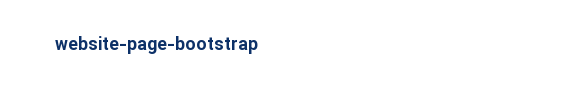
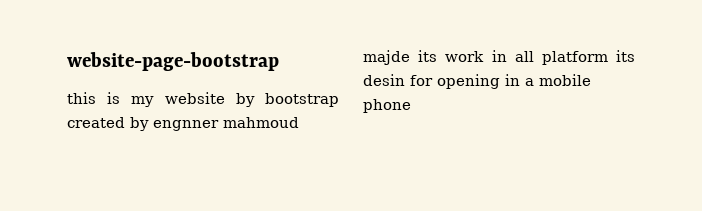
(258, 45) none -> [67,92,339,107] [67,117,299,131] [363,50,635,65] [363,74,591,89] [363,99,411,113] // this is my website by bootstrap created by engnner mahmoud majde its work in all platform its desin for opening in a mobile phone

